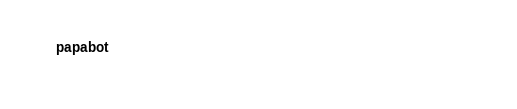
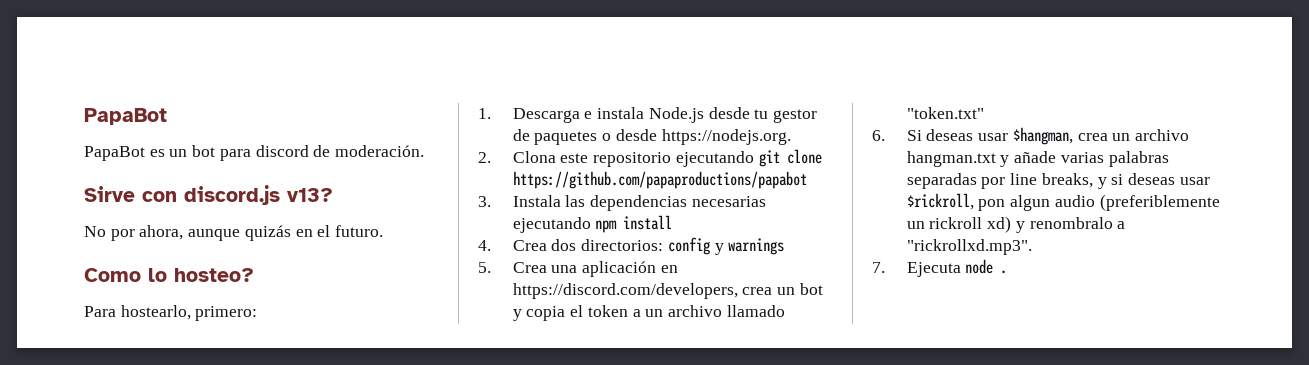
[56,41,109,55] papabot -> [84,108,167,125] [84,145,425,161] [84,185,333,205] [84,225,384,241] [84,268,254,282] [84,305,258,321] [478,107,818,123] [512,129,791,145] [478,149,822,167] [512,171,807,189] [478,195,766,211] [512,215,673,233] [478,237,785,255] [478,261,678,277] [512,283,823,299] [512,305,785,321] [906,107,984,119] [872,127,1190,145] [906,151,1169,167] [906,173,1210,189] [906,193,1220,211] [906,216,1126,233] [906,239,1032,255] [872,259,1008,277] PapaBot // PapaBot es un bot para discord de moderación. // Sirve con discord.js v13? // No por ahora, aunque quizás en el futuro. // Como lo hosteo? // Para hostearlo, primero: // 1. Descarga e instala Node.js desde tu gestor de paquetes o desde https://nodejs.org. // 2. Clona este repositorio ejecutando git clone https://github.com/papaproductions/papabot // 3. Instala las dependencias necesarias ejecutando npm install // 4. Crea dos directorios: config y warnings // 5. Crea una aplicación en https://discord.com/developers, crea un bot y copia el token a un archivo llamado "token.txt" // 6. Si deseas usar $hangman, crea un archivo hangman.txt y añade varias palabras separadas por line breaks, y si deseas usar $rickroll, pon algun audio (preferiblemente un rickroll xd) y renombralo a "rickrollxd.mp3". // 7. Ejecuta node .

